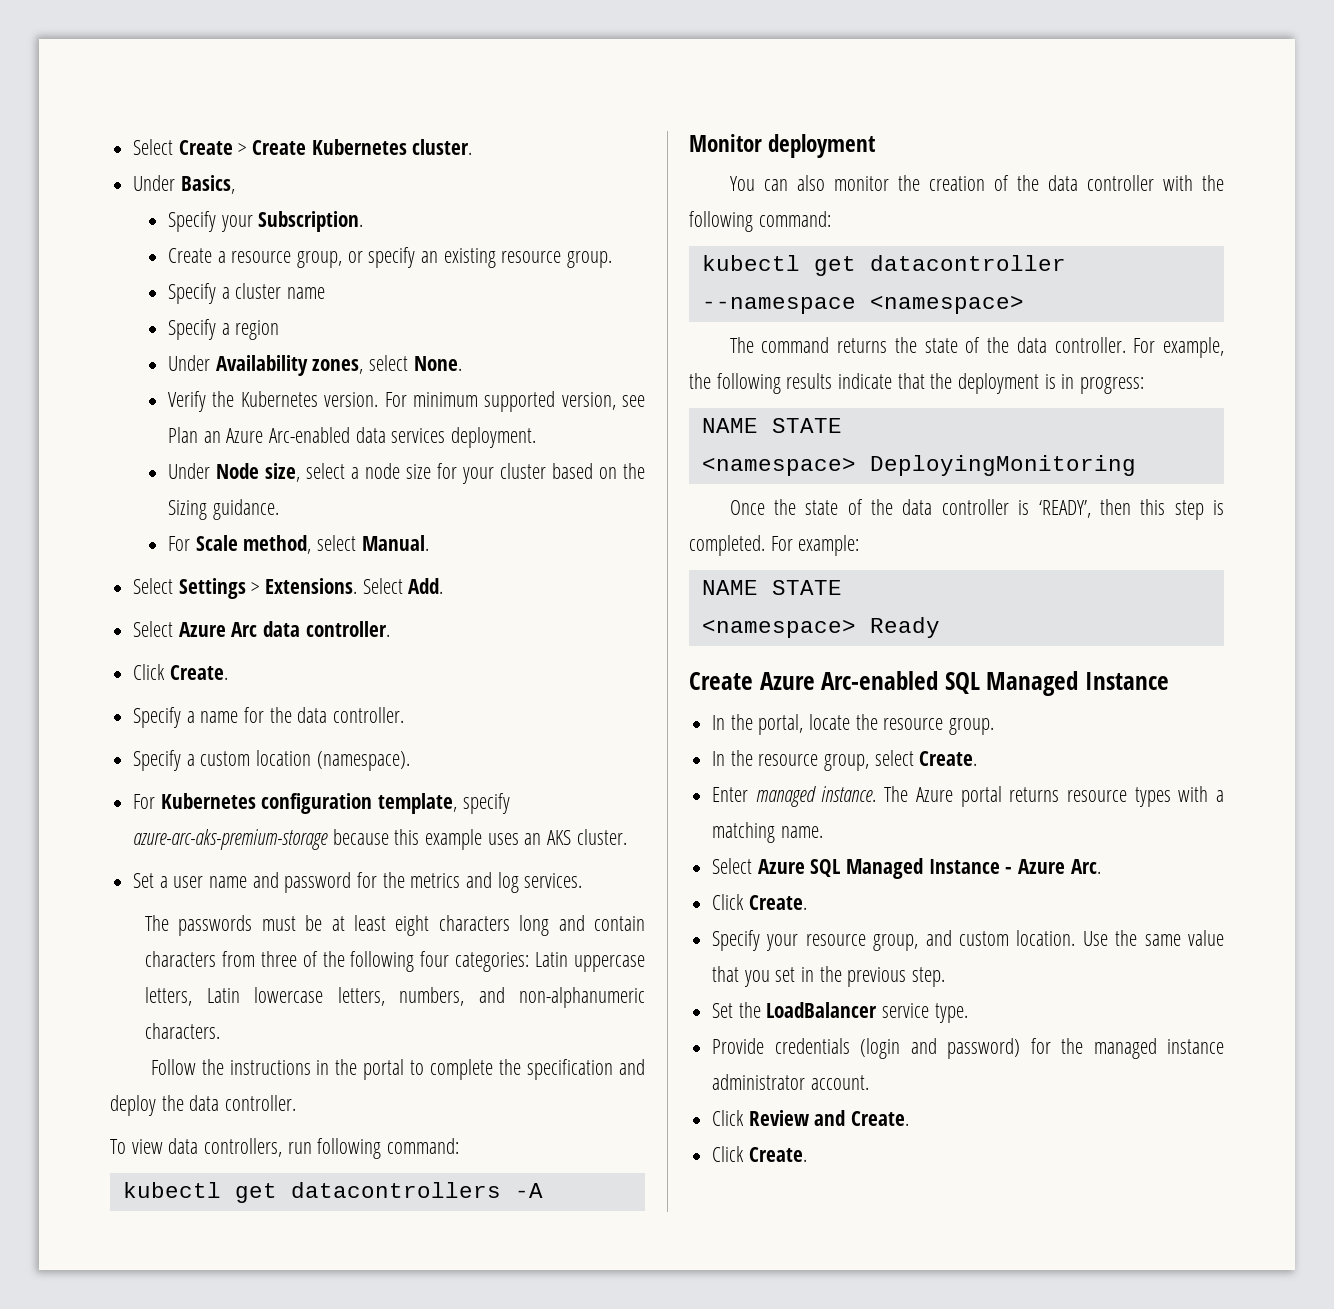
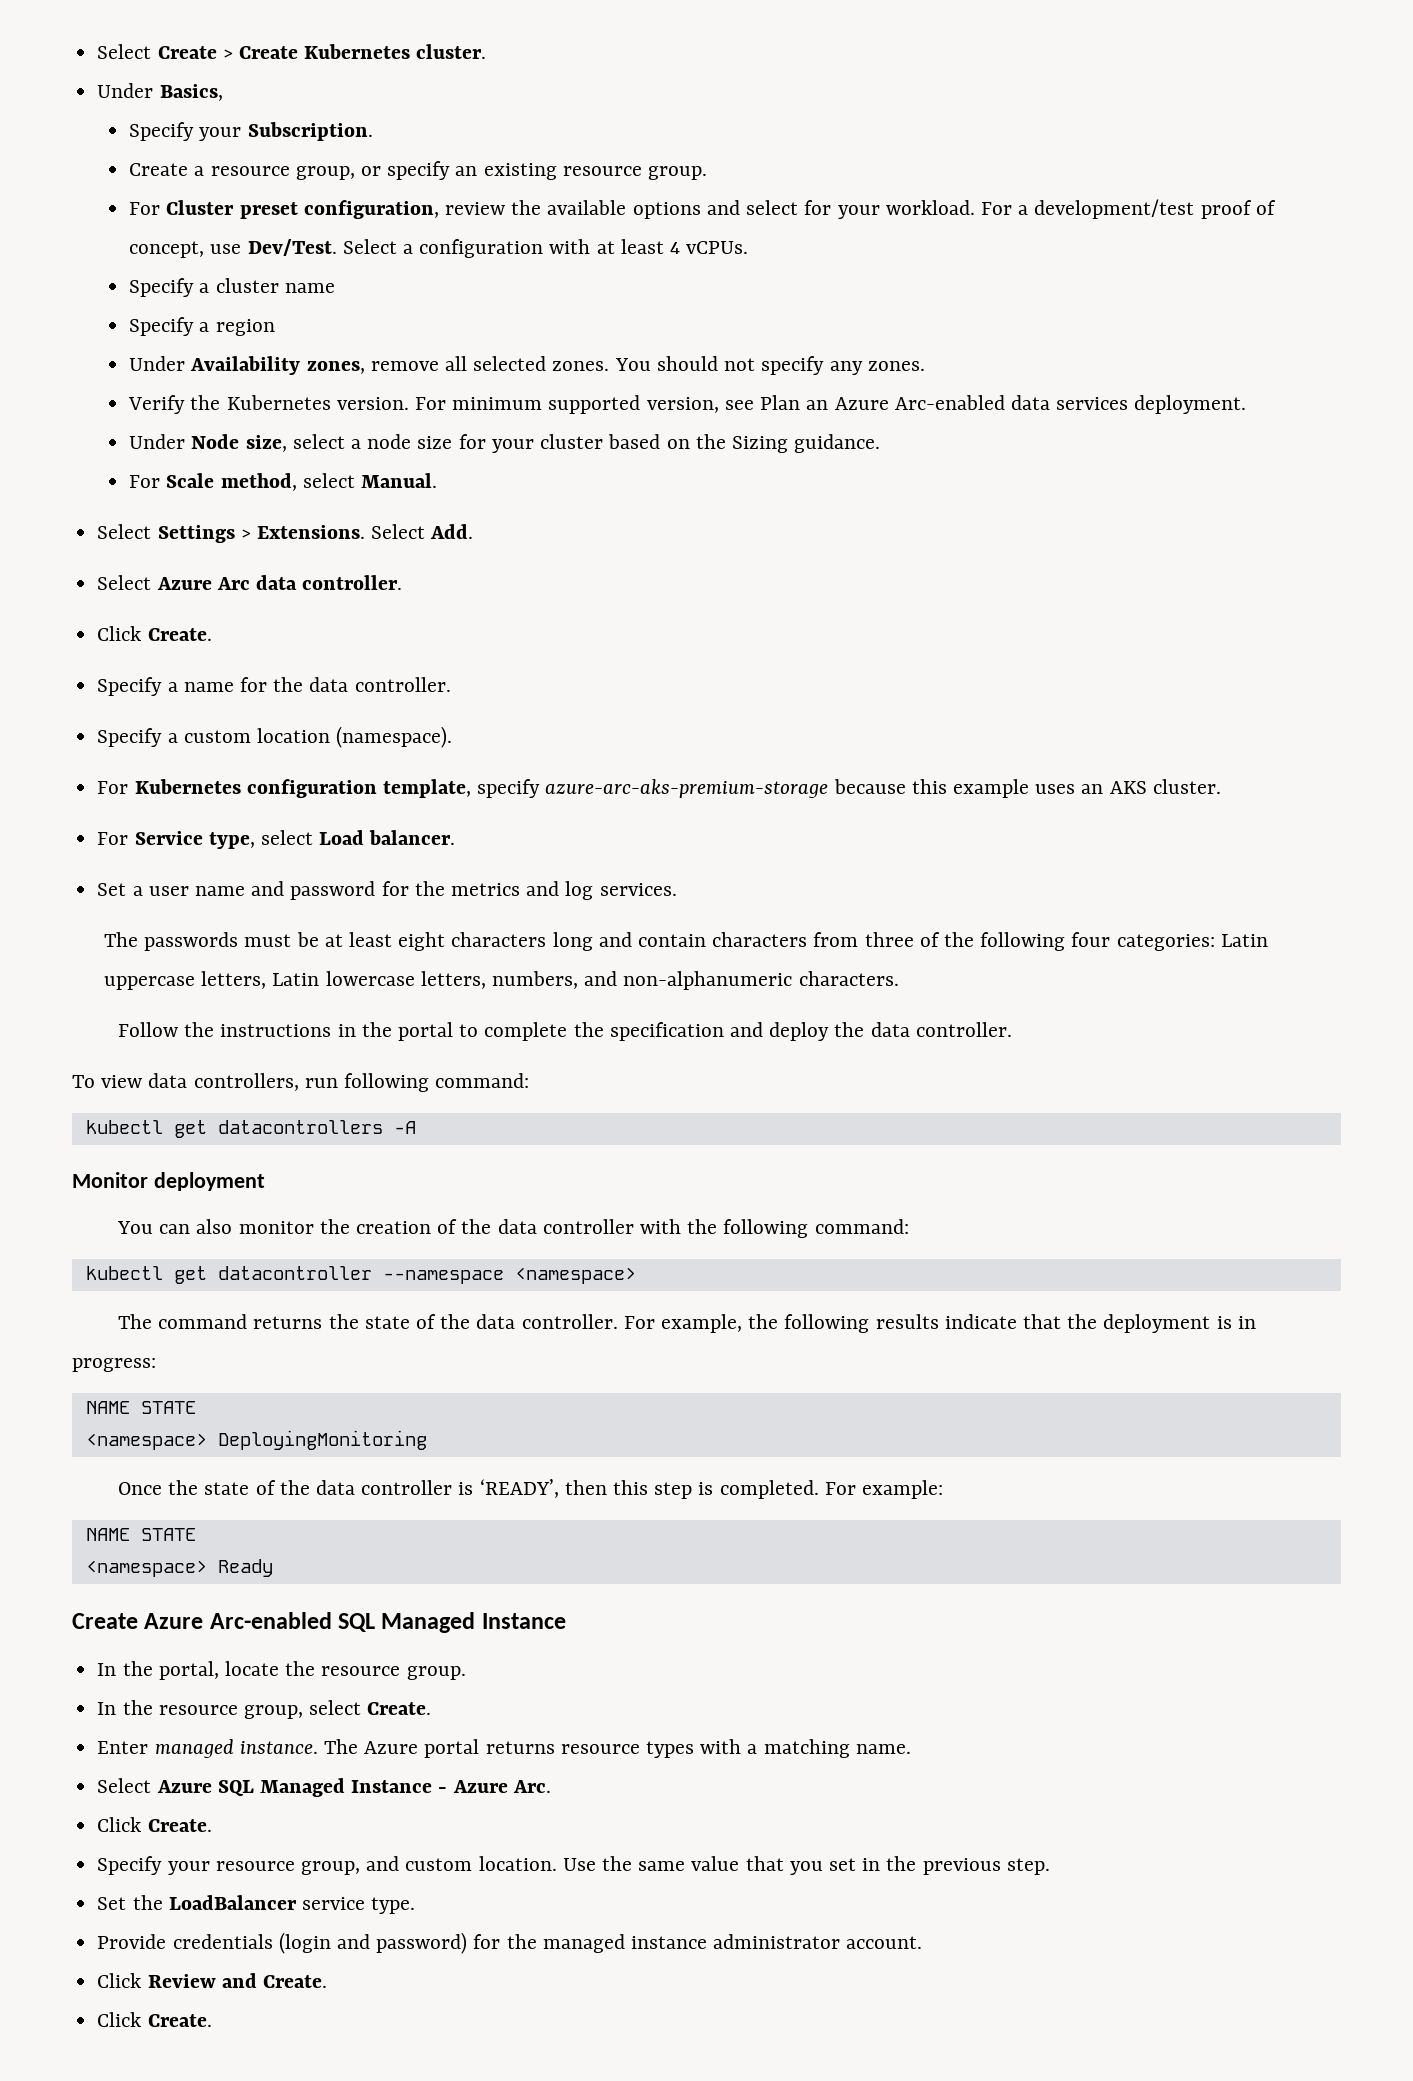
(613, 259) none -> [129,199,1276,219] [129,239,749,258] // For Cluster preset configuration, review the available options and select for your workload. For a development/test proof of concept, use Dev/Test. Select a configuration with at least 4 vCPUs.
[369,355,462,371] select None. -> [370,356,925,375] remove all selected zones. You should not specify any zones.
(627, 837) none -> [97,830,456,849] // For Service type, select Load balancer.

